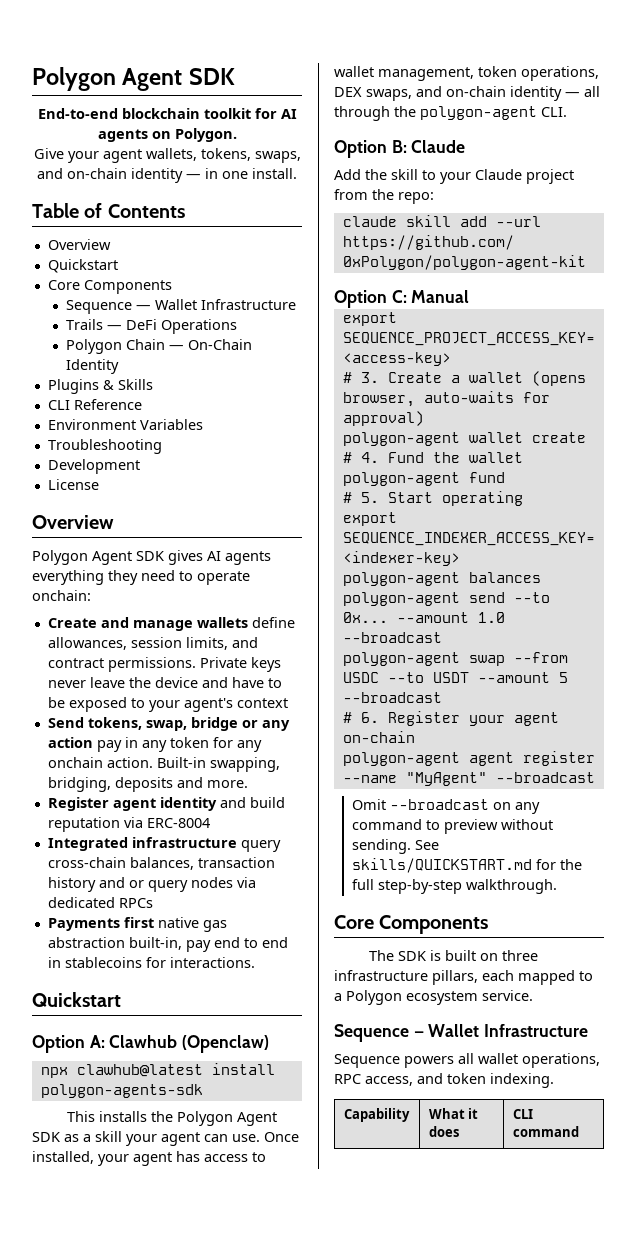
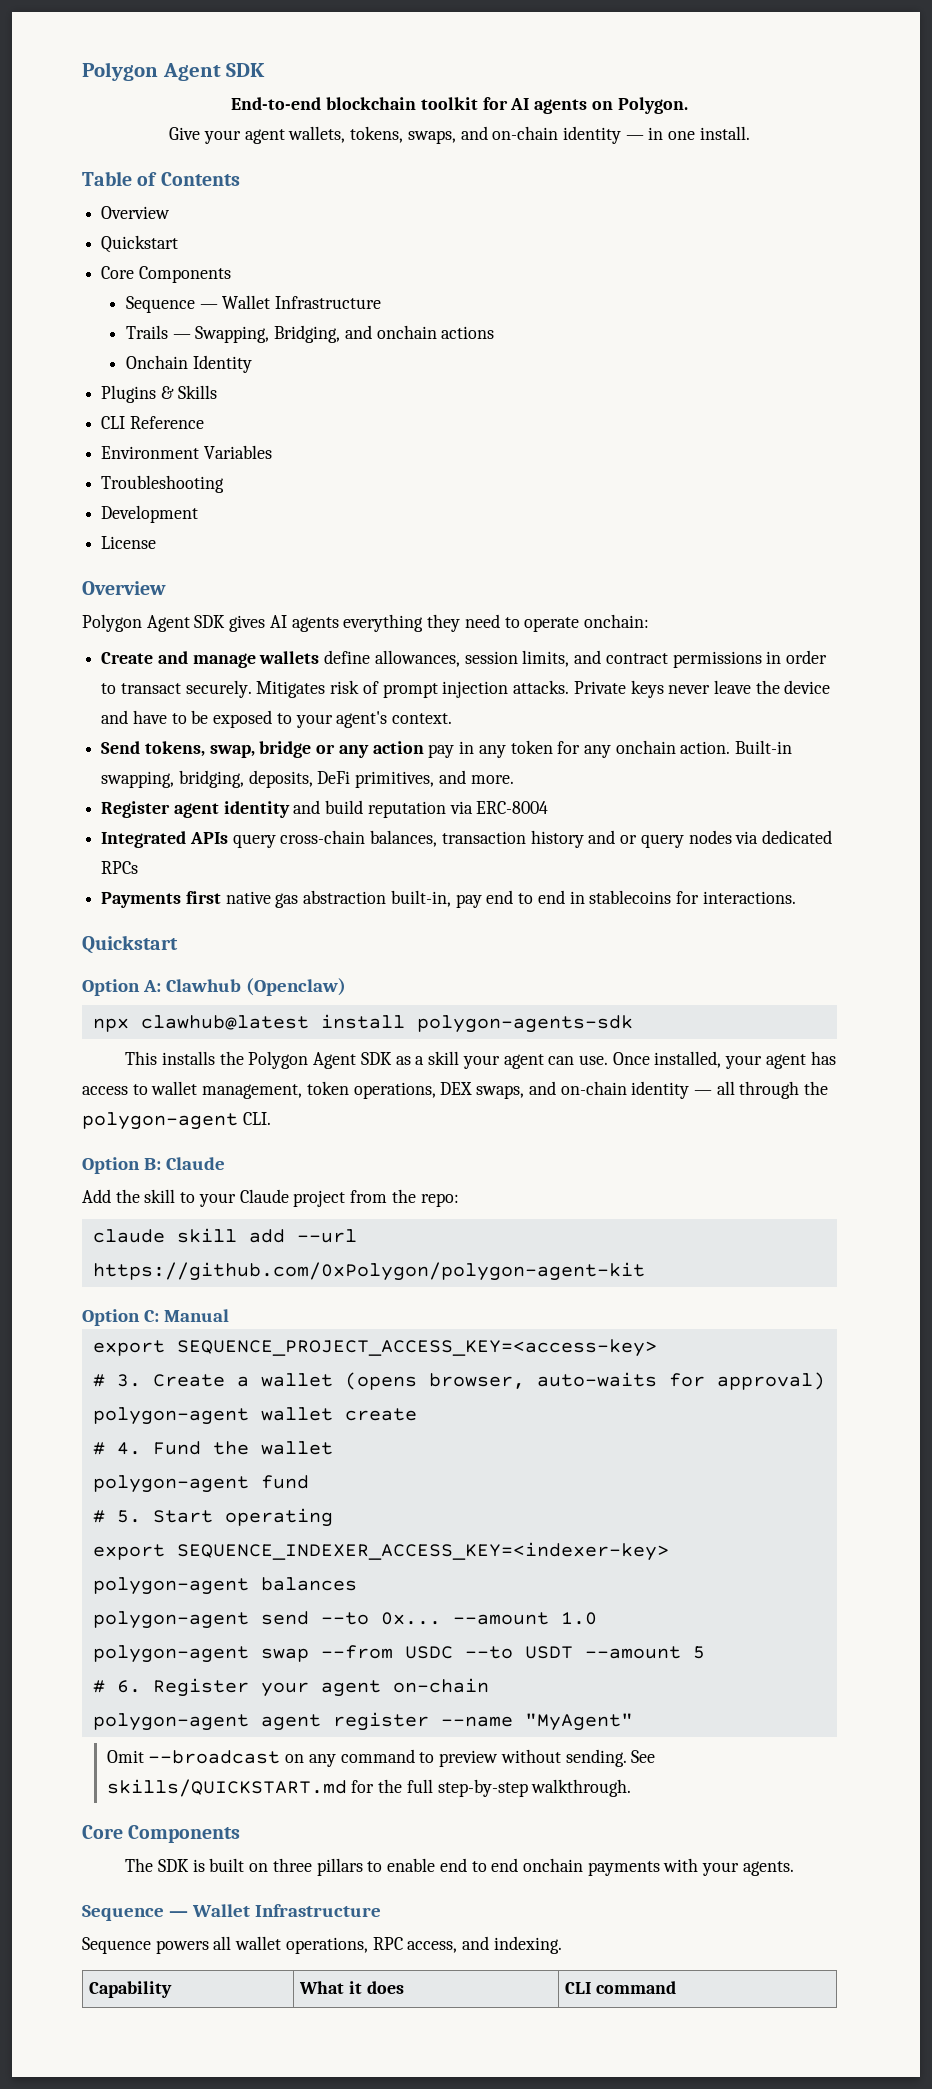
[126,319,238,334] [66,339,253,354] DeFi Operations // Polygon Chain — On-Chain -> [195,325,495,343] [125,355,188,369] Swapping, Bridging, and onchain actions // Onchain
[107,657,196,672] permissions. -> [672,650,827,668] [101,680,570,698] permissions in order to transact securely. Mitigates risk of prompt injection attacks.
[236,698,288,708] context -> [392,713,453,724] context.
[114,777,173,792] deposits -> [248,770,435,788] deposits, DeFi primitives,
[131,837,237,848] infrastructure -> [189,832,228,844] APIs
[342,632,442,643] --broadcast -> (597, 1618) none
[342,692,442,703] --broadcast -> (705, 1652) none
[495,772,595,783] --broadcast -> (633, 1722) none
[334,970,593,985] [334,990,533,1005] infrastructure pillars, each mapped to a Polygon ecosystem service. -> [316,1858,794,1876] pillars to enable end to end onchain payments with your agents.
[447,1073,486,1084] token -> (490, 1943) none

